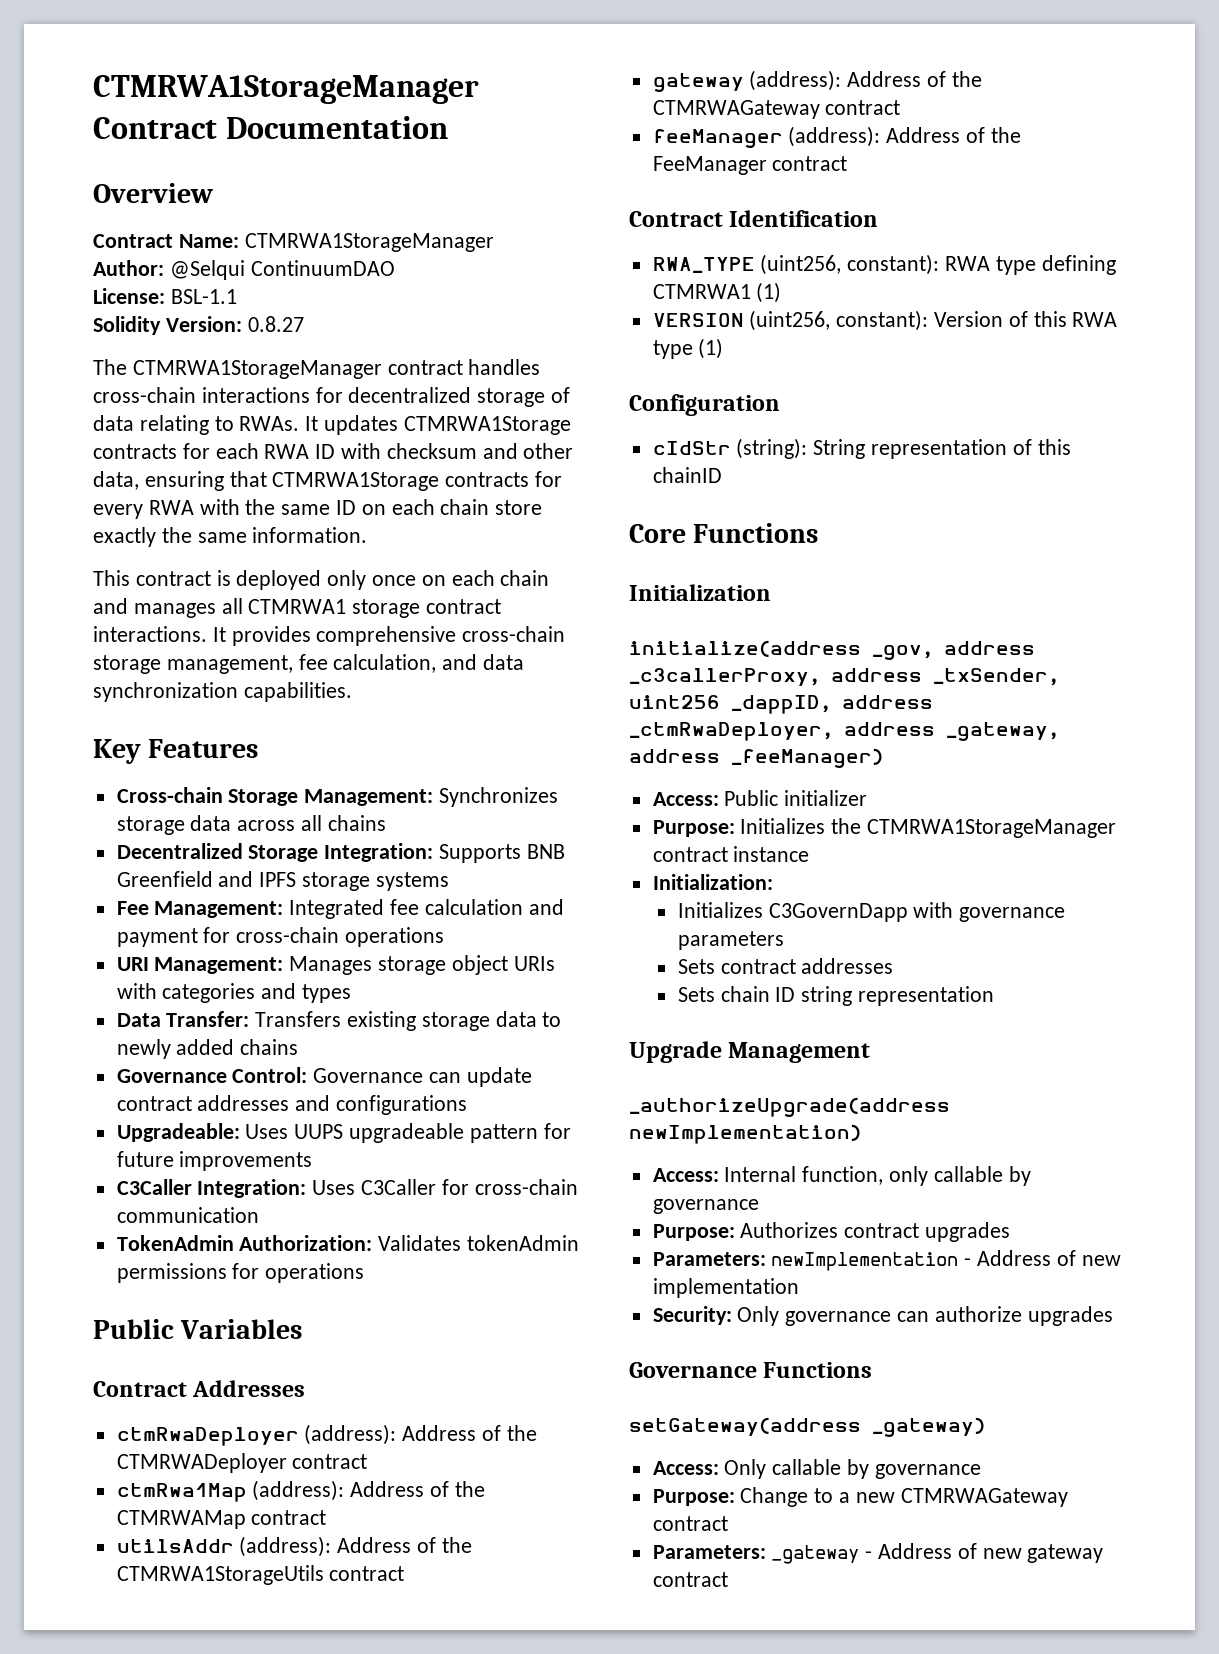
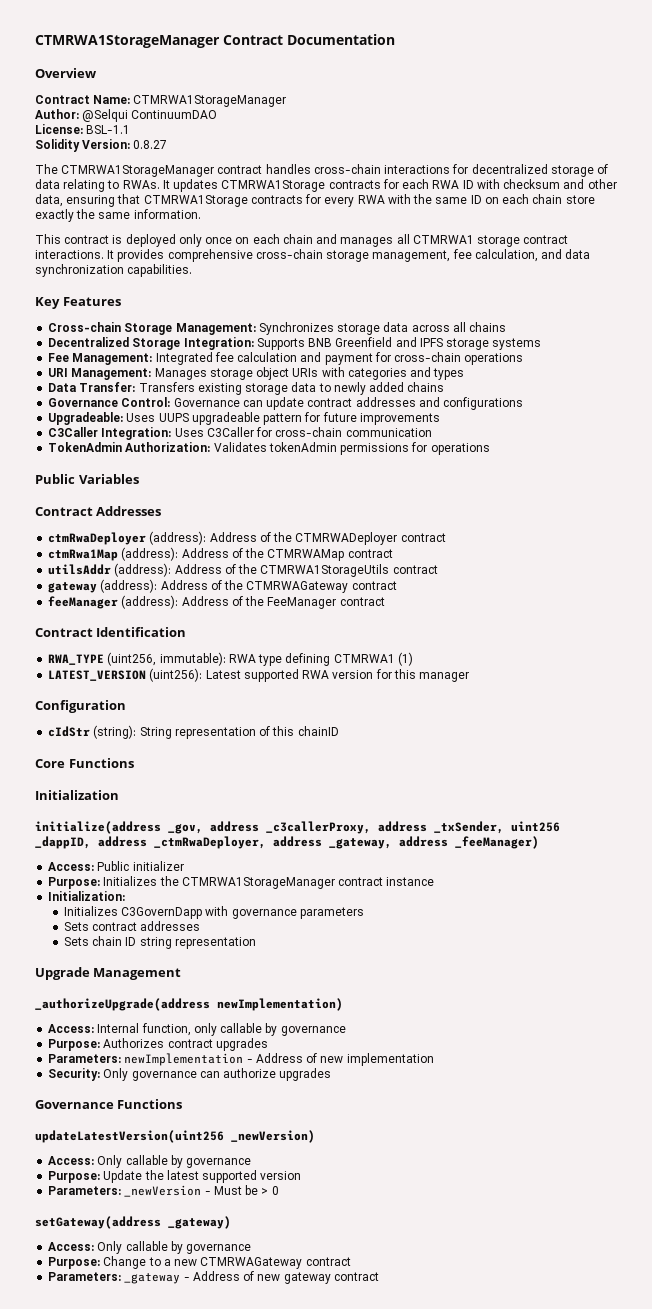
[847,254,940,275] constant): -> [159,652,226,666] immutable):
[652,310,1118,331] [652,338,724,359] VERSION (uint256, constant): Version of this RWA type (1) -> [48,668,470,682] LATEST_VERSION (uint256): Latest supported RWA version for this manager
(873, 1370) none -> [35,1130,315,1143] [48,1155,252,1168] [48,1170,302,1183] [48,1185,279,1197] // updateLatestVersion(uint256 _newVersion) // Access: Only callable by governance // Purpose: Update the latest supported version // Parameters: _newVersion - Must be > 0

